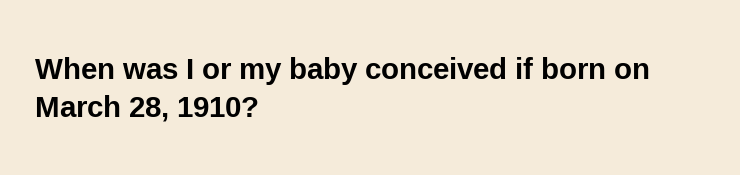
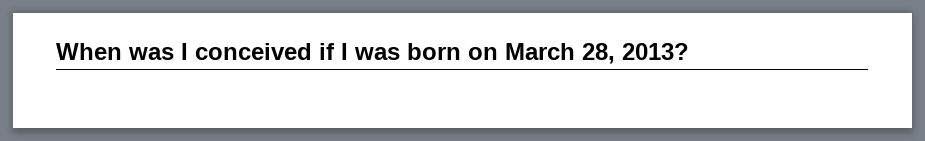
[202,57,533,85] or my baby conceived if -> [195,43,400,60] conceived if I was
[177,97,259,117] 1910? -> [622,43,689,60] 2013?

